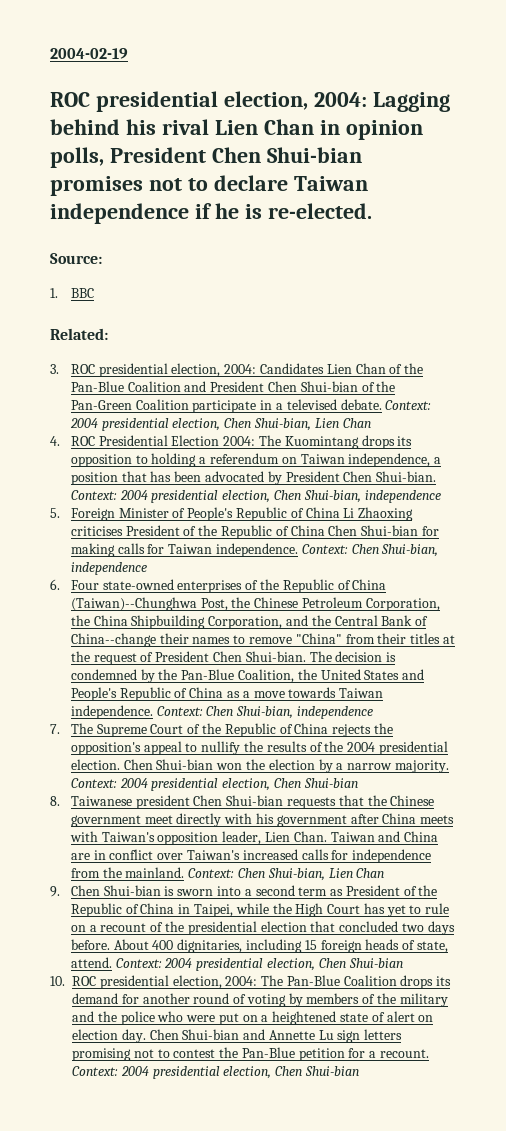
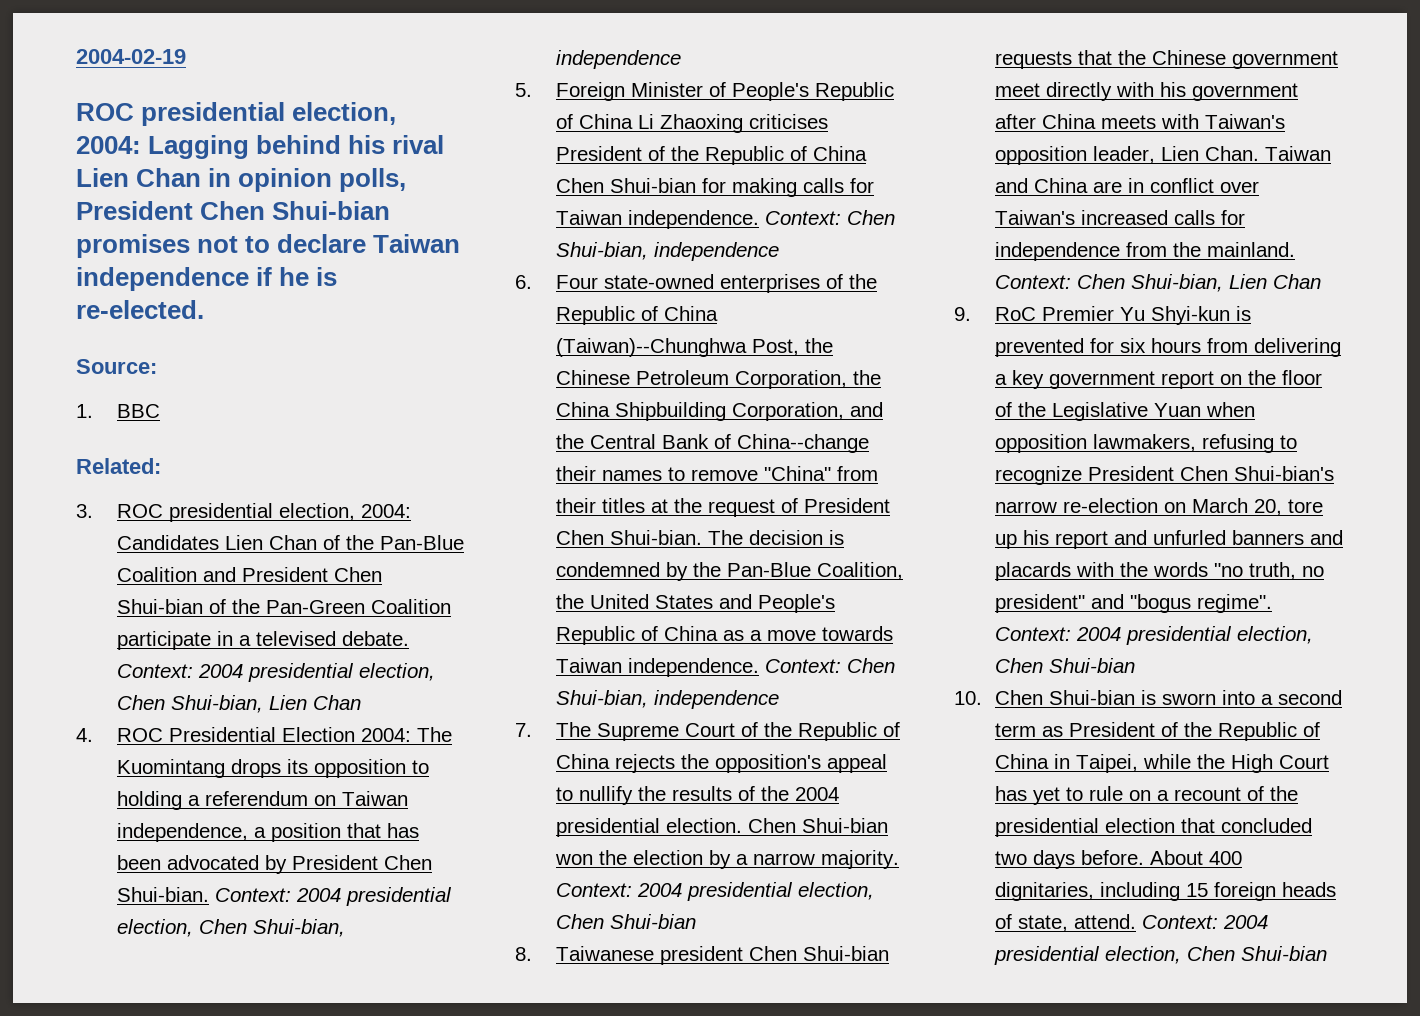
(60, 891) none -> [994,306,1251,325] [994,338,1341,357] [994,370,1322,389] [994,402,1255,421] [994,434,1297,453] [994,466,1334,485] [994,498,1323,516] [994,530,1343,549] [994,562,1324,581] [994,594,1272,613] [994,626,1313,645] [994,658,1135,673] [954,691,982,705] RoC Premier Yu Shyi-kun is prevented for six hours from delivering a key government report on the floor of the Legislative Yuan when opposition lawmakers, refusing to recognize President Chen Shui-bian's narrow re-election on March 20, tore up his report and unfurled banners and placards with the words "no truth, no president" and "bogus regime". Context: 2004 presidential election, Chen Shui-bian // 10.
[50,975,452,989] [72,993,448,1007] [72,1011,434,1025] [72,1029,403,1043] [72,1047,430,1061] [72,1066,359,1079] // 10. ROC presidential election, 2004: The Pan-Blue Coalition drops its demand for another round of voting by members of the military and the police who were put on a heightened state of alert on election day. Chen Shui-bian and Annette Lu sign letters promising not to contest the Pan-Blue petition for a recount. Context: 2004 presidential election, Chen Shui-bian -> (1327, 953) none

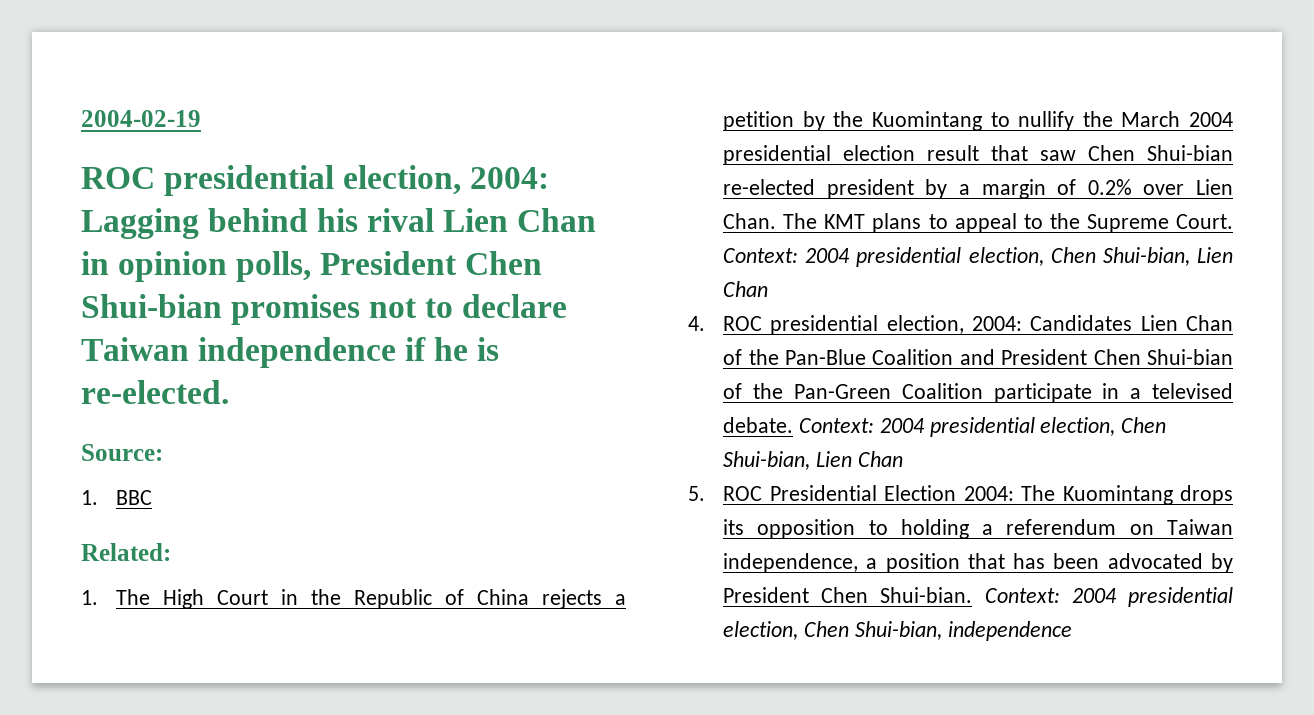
[76,504,93,518] 3. -> [81,589,626,609] [723,111,1233,131] [723,145,1233,165] [723,179,1233,199] [723,213,1233,233] [723,247,1233,267] [723,281,769,297] [688,316,705,331] 1. The High Court in the Republic of China rejects a petition by the Kuomintang to nullify the March 2004 presidential election result that saw Chen Shui-bian re-elected president by a margin of 0.2% over Lien Chan. The KMT plans to appeal to the Supreme Court. Context: 2004 presidential election, Chen Shui-bian, Lien Chan // 4.
[76,728,93,742] 4. -> [688,486,705,501] 5.
[515,82,894,101] [555,114,828,133] [555,146,867,165] [555,178,874,197] [555,210,895,229] [555,242,779,261] [515,274,877,293] [555,306,718,325] [555,338,833,357] [555,370,881,389] [555,402,883,421] [555,434,869,453] [555,466,878,481] [555,498,890,517] [555,530,844,545] [555,562,903,581] [555,594,835,613] [555,626,893,645] [555,658,895,677] [555,690,779,709] [515,722,900,741] [555,754,887,773] [555,786,839,805] [555,818,888,837] [554,850,899,869] [555,882,874,901] [555,914,696,929] [515,946,889,965] [994,50,1338,69] [994,82,1298,101] [994,114,1285,129] [994,146,1331,165] [994,178,1259,193] [994,210,1245,225] [994,242,1295,261] [994,274,1321,292] [954,306,1251,325] [994,338,1341,357] [994,370,1322,389] [994,402,1255,421] [994,434,1297,453] [994,466,1334,485] [994,498,1323,516] [994,530,1343,549] [994,562,1324,581] [994,594,1272,613] [994,626,1313,645] [994,658,1135,673] [954,690,1342,705] [994,722,1320,741] [994,754,1329,773] [994,786,1298,805] [994,818,1312,837] [994,850,1242,869] [994,882,1336,901] [994,914,1268,932] [993,946,1327,965] // 5. Foreign Minister of People's Republic of China Li Zhaoxing criticises President of the Republic of China Chen Shui-bian for making calls for Taiwan independence. Context: Chen Shui-bian, independence // 6. Four state-owned enterprises of the Republic of China (Taiwan)--Chunghwa Post, the Chinese Petroleum Corporation, the China Shipbuilding Corporation, and the Central Bank of China--change their names to remove "China" from their titles at the request of President Chen Shui-bian. The decision is condemned by the Pan-Blue Coalition, the United States and People's Republic of China as a move towards Taiwan independence. Context: Chen Shui-bian, independence // 7. The Supreme Court of the Republic of China rejects the opposition's appeal to nullify the results of the 2004 presidential election. Chen Shui-bian won the election by a narrow majority. Context: 2004 presidential election, Chen Shui-bian // 8. Taiwanese president Chen Shui-bian requests that the Chinese government meet directly with his government after China meets with Taiwan's opposition leader, Lien Chan. Taiwan and China are in conflict over Taiwan's increased calls for independence from the mainland. Context: Chen Shui-bian, Lien Chan // 9. RoC Premier Yu Shyi-kun is prevented for six hours from delivering a key government report on the floor of the Legislative Yuan when opposition lawmakers, refusing to recognize President Chen Shui-bian's narrow re-election on March 20, tore up his report and unfurled banners and placards with the words "no truth, no president" and "bogus regime". Context: 2004 presidential election, Chen Shui-bian // 10. Chen Shui-bian is sworn into a second term as President of the Republic of China in Taipei, while the High Court has yet to rule on a recount of the presidential election that concluded two days before. About 400 dignitaries, including 15 foreign heads of state, attend. Context: 2004 presidential election, Chen Shui-bian -> (1072, 631) none

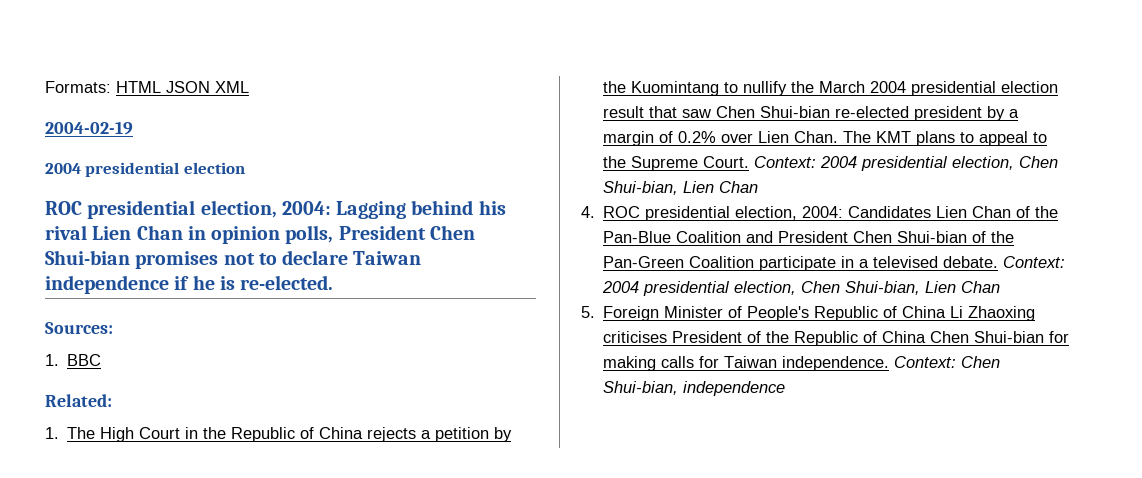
[81,110,201,127] 2004-02-19 -> [45,81,249,93] [45,121,133,135] [45,162,245,177] Formats: HTML JSON XML // 2004-02-19 // 2004 presidential election
[81,444,163,461] Source: -> [45,322,113,334] Sources:
[723,485,1233,505] [723,519,1233,539] [723,553,1233,573] [723,587,1233,607] [723,621,799,640] ROC Presidential Election 2004: The Kuomintang drops its opposition to holding a referendum on Taiwan independence, a position that has been advocated by President Chen Shui-bian. Context: 2004 presidential election, -> [603,306,1036,321] [603,331,1070,346] [603,356,957,371] Foreign Minister of People's Republic of China Li Zhaoxing criticises President of the Republic of China Chen Shui-bian for making calls for Taiwan independence. Context:

